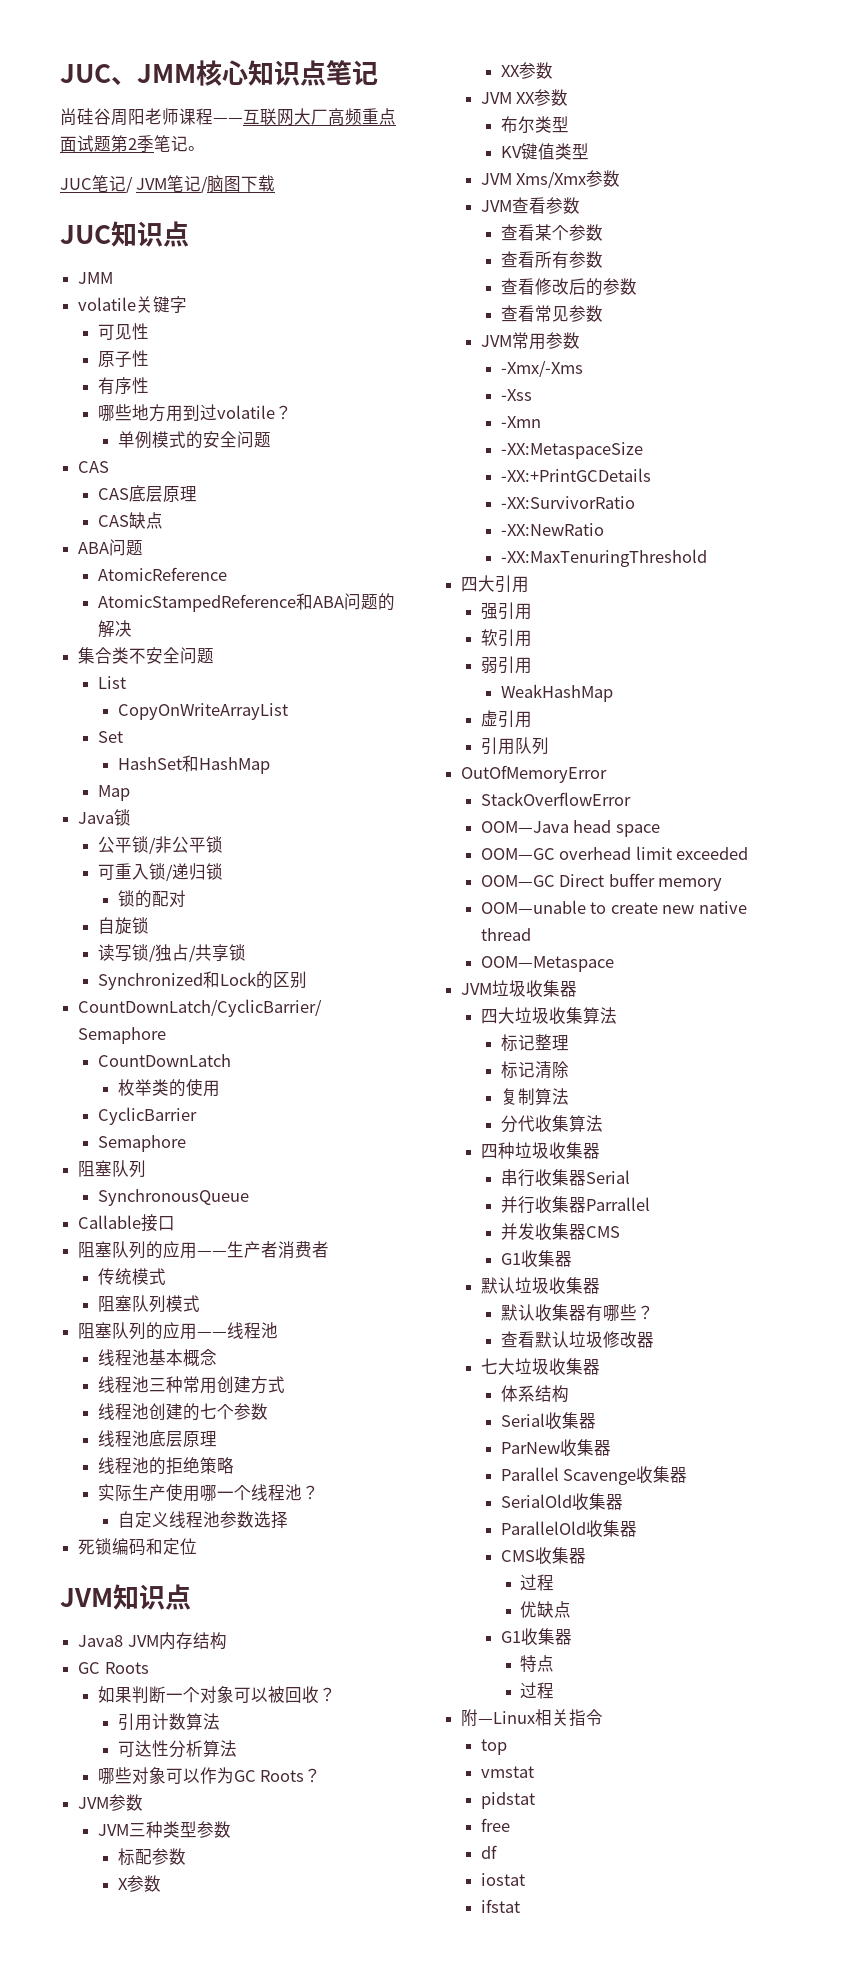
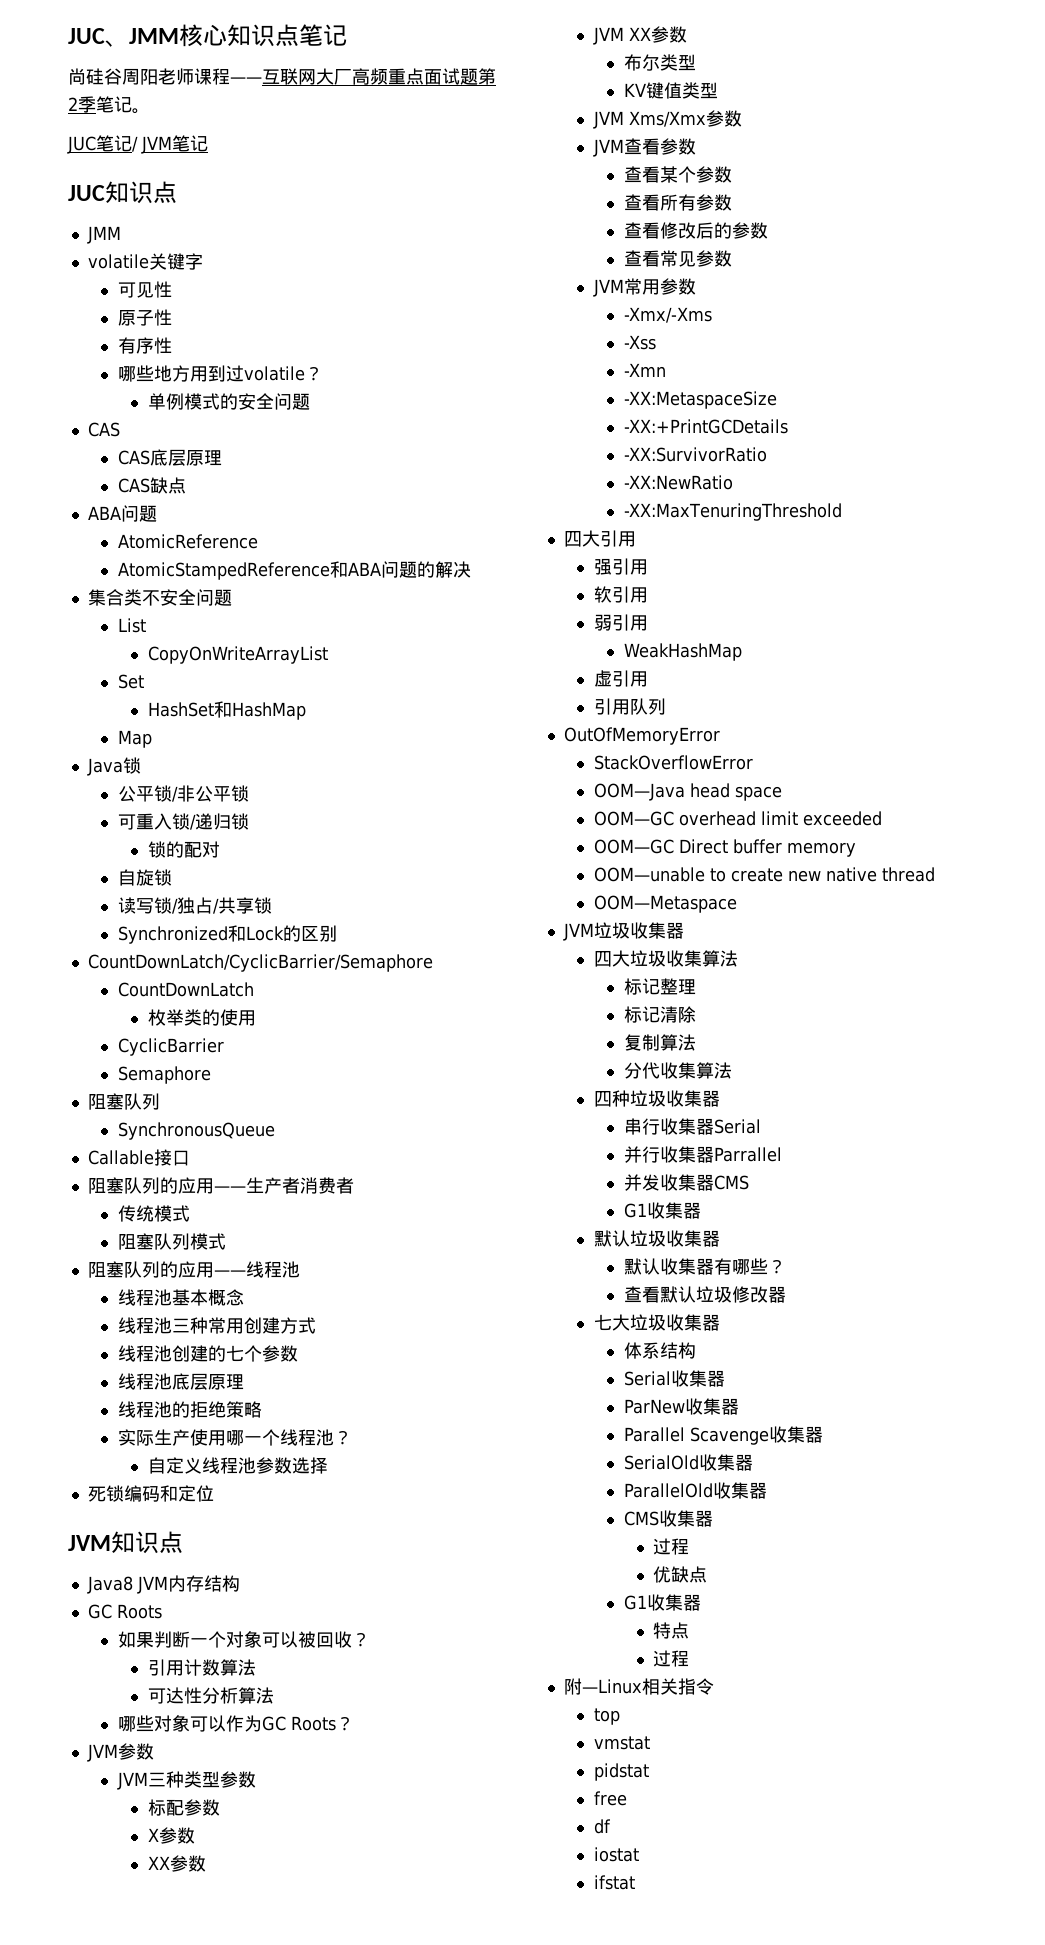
[201,175,276,193] /脑图下载 -> (208, 143) none

